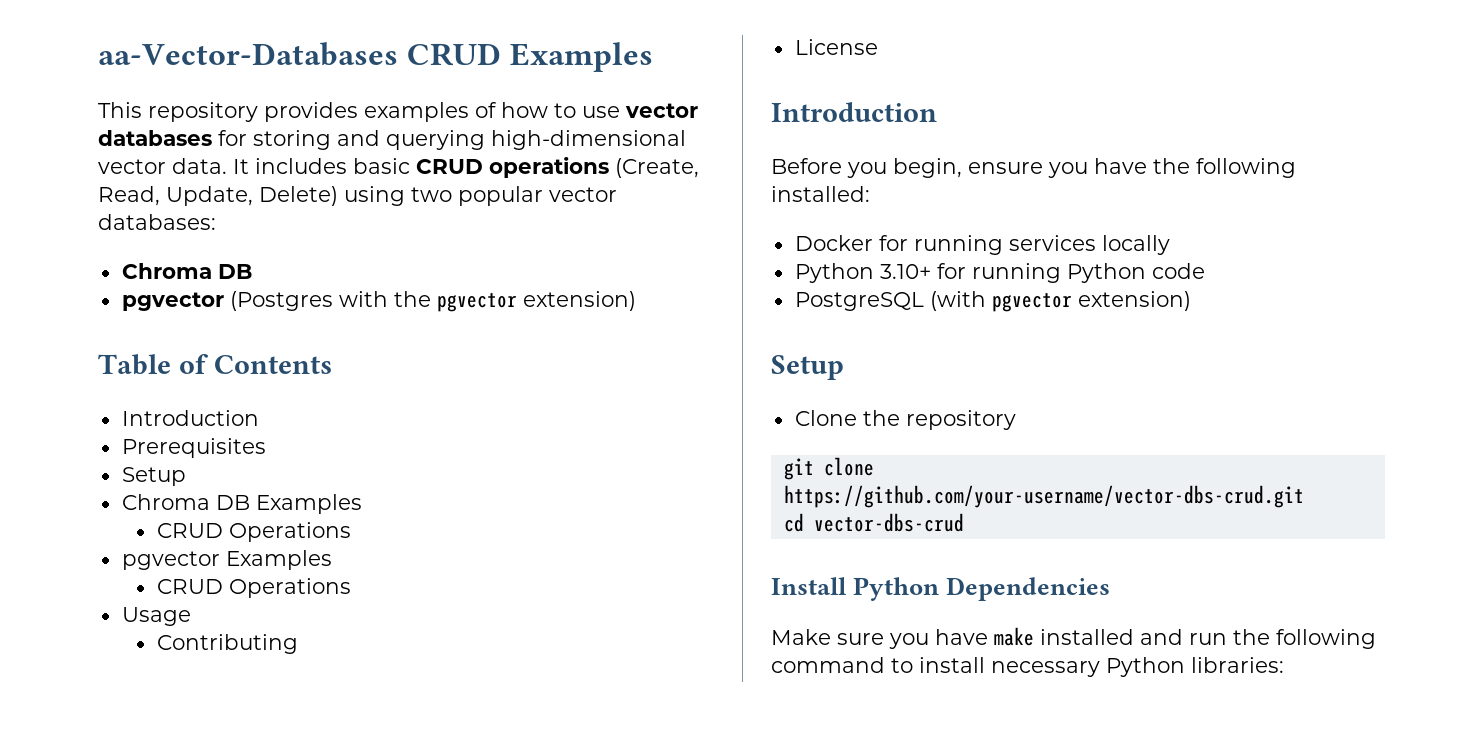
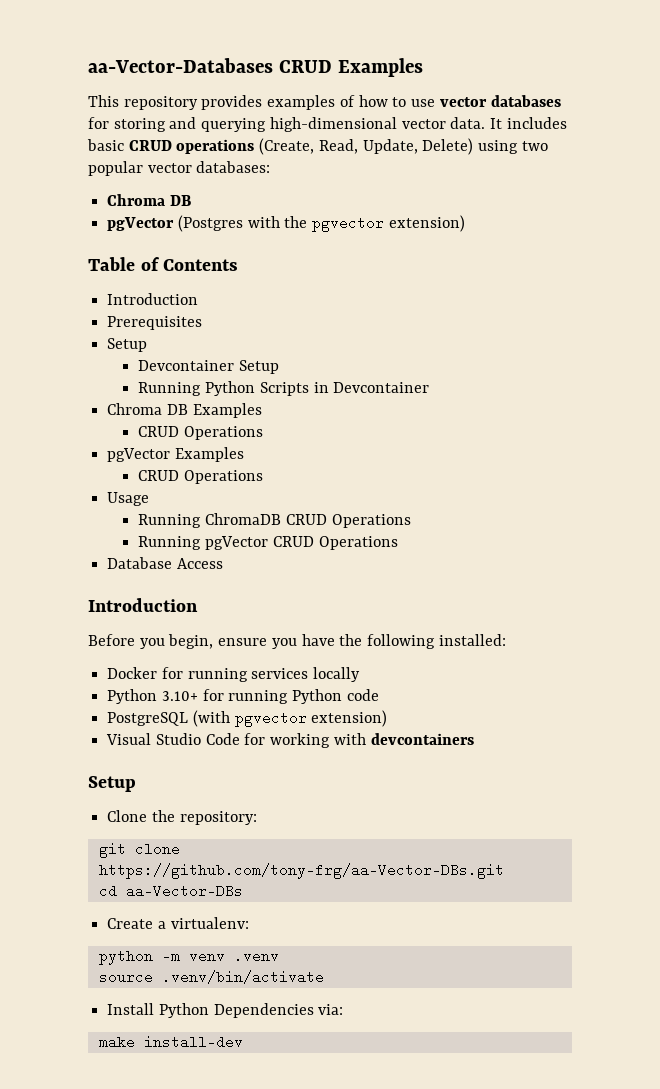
[121,292,224,311] pgvector -> [107,217,175,231] pgVector
(186, 476) none -> [138,360,280,374] [138,381,430,396] // Devcontainer Setup // Running Python Scripts in Devcontainer
[121,551,220,570] pgvector -> [107,448,171,462] pgVector
[156,634,298,654] [794,39,878,55] Contributing // License -> [138,513,411,528] [138,536,398,550] [107,557,223,569] Running ChromaDB CRUD Operations // Running pgVector CRUD Operations // Database Access
(1191, 301) none -> [106,733,474,748] // Visual Studio Code for working with devcontainers
[905,410,1016,430] repository -> [179,811,257,825] repository:
[783,485,1304,508] https://github.com/your-username/vector-dbs-crud.git -> [98,863,504,879] https://github.com/tony-frg/aa-Vector-DBs.git
[813,513,964,532] [771,577,1111,601] [771,627,1376,649] [771,657,1284,677] vector-dbs-crud // Install Python Dependencies // Make sure you have make installed and run the following command to install necessary Python libraries: -> [125,884,243,898] [107,917,249,929] [98,949,279,965] [98,970,324,984] [107,1003,344,1018] [98,1035,243,1049] aa-Vector-DBs // Create a virtualenv: // python -m venv .venv // source .venv/bin/activate // Install Python Dependencies via: // make install-dev

